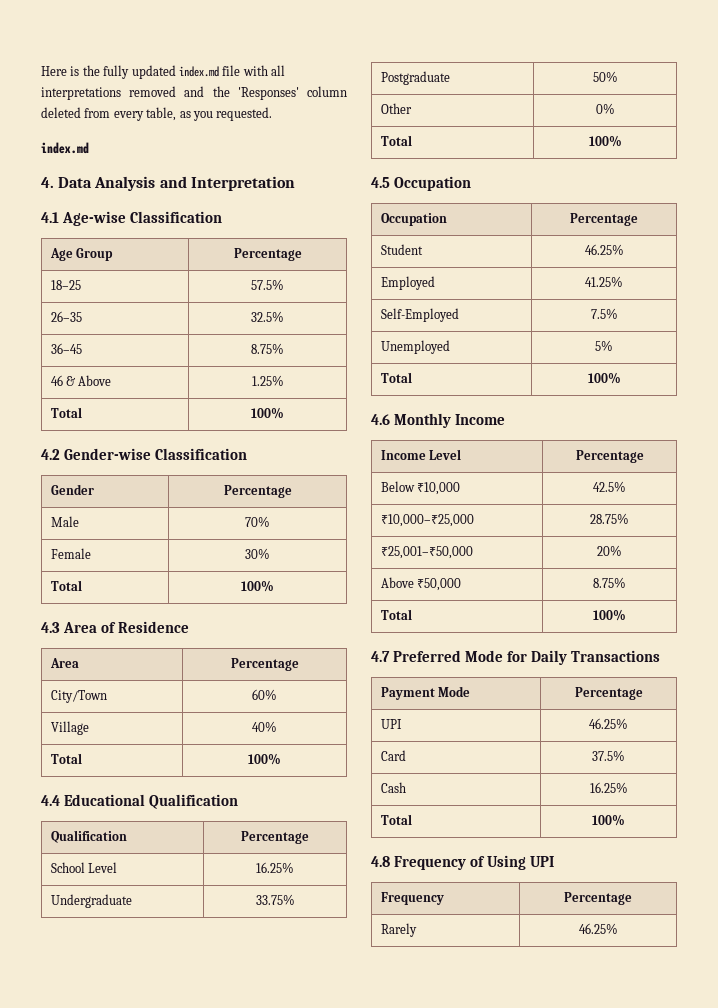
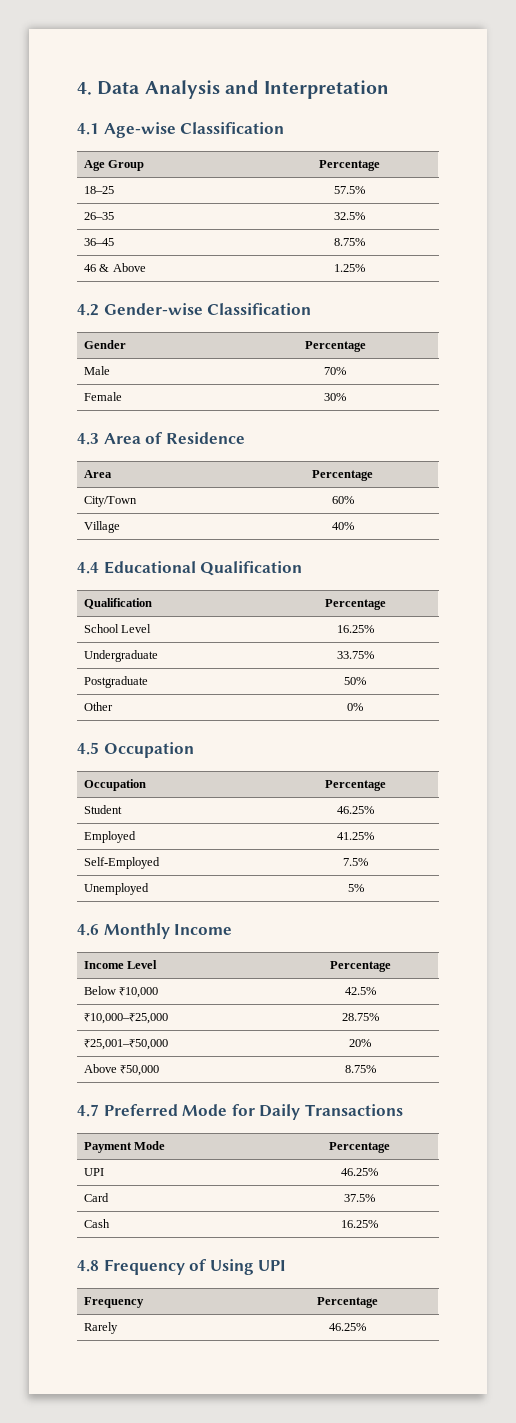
[41,65,285,79] [41,86,347,100] [41,107,273,121] [41,142,89,154] Here is the fully updated index.md file with all interpretations removed and the 'Responses' column deleted from every table, as you requested. // index.md // -> (77, 88) none
[50,407,82,418] [251,407,284,419] // Total | 100% -> (365, 268) none
[50,580,82,591] [241,580,274,592] // Total | 100% -> (346, 397) none
[50,753,82,764] [248,753,281,765] // Total | 100% -> (354, 526) none
[380,135,412,146] [588,135,622,147] // Total | 100% -> (363, 707) none
[380,372,412,383] [587,372,621,384] // Total | 100% -> (364, 888) none
[380,609,412,620] [593,609,626,621] // Total | 100% -> (376, 1069) none
[380,814,412,825] [592,814,625,826] // Total | 100% -> (378, 1224) none

